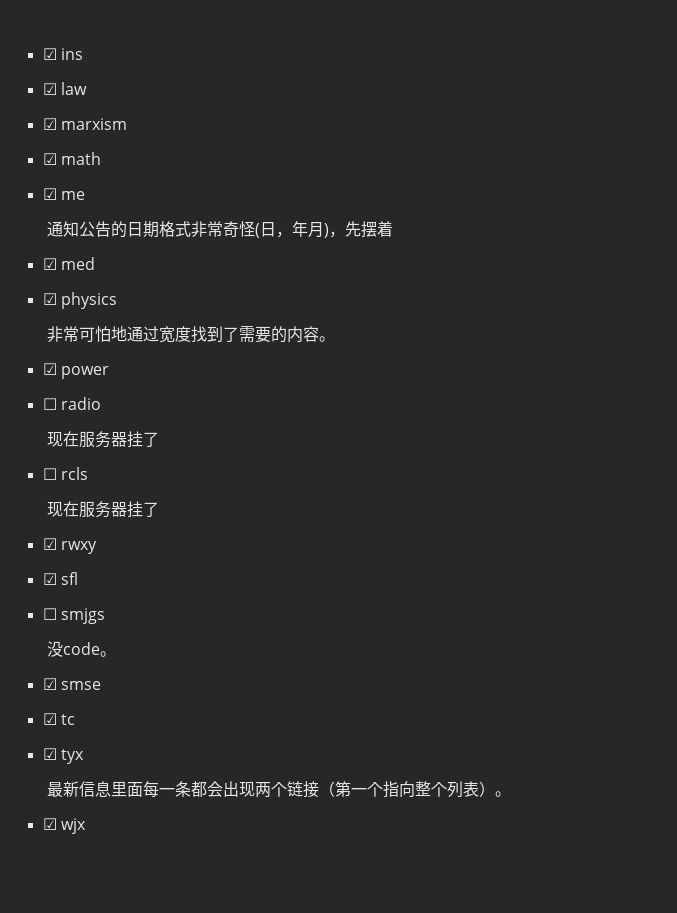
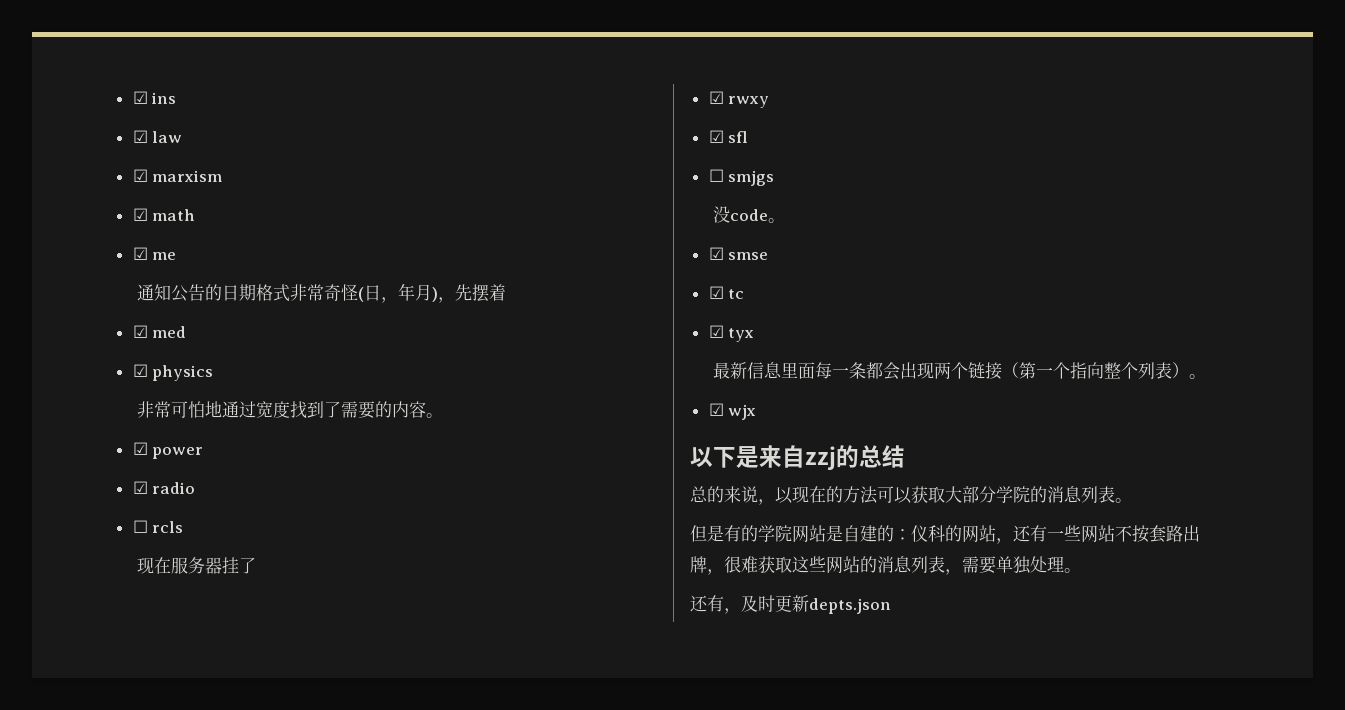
[42,398,57,410] ☐ -> [132,481,148,494] ☑
[47,431,160,448] // 现在服务器挂了 -> (196, 488) none
(86, 826) none -> [690,445,905,470] [690,486,1132,505] [690,525,1200,544] [690,556,1081,575] [690,595,891,614] // 以下是来自zzj的总结 // 总的来说，以现在的方法可以获取大部分学院的消息列表。 // 但是有的学院网站是自建的：仪科的网站，还有一些网站不按套路出牌，很难获取这些网站的消息列表，需要单独处理。 // 还有，及时更新depts.json

